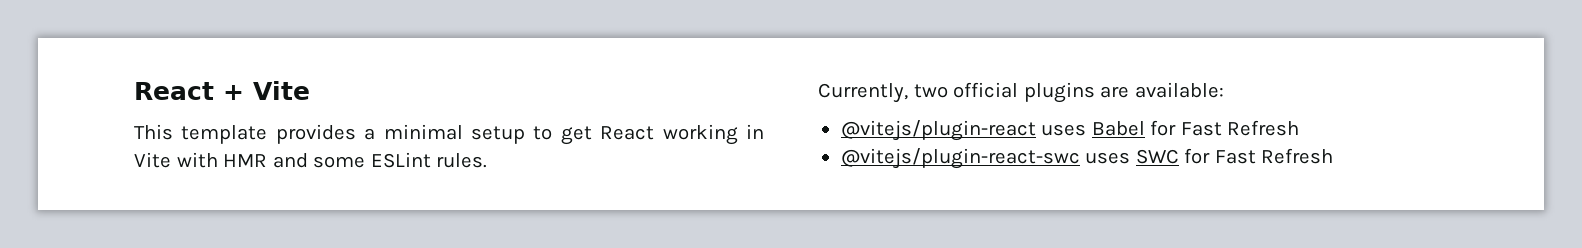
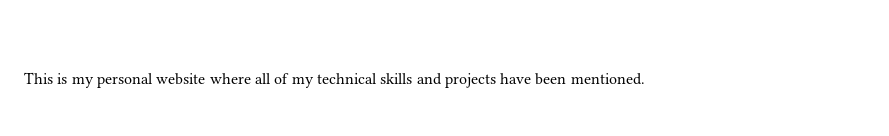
[134,81,310,100] [134,124,764,145] [134,152,488,168] [818,82,1224,103] [840,120,1300,141] [840,148,1334,169] React + Vite // This template provides a minimal setup to get React working in Vite with HMR and some ESLint rules. // Currently, two official plugins are available: // @vitejs/plugin-react uses Babel for Fast Refresh // @vitejs/plugin-react-swc uses SWC for Fast Refresh -> [24,72,645,88] This is my personal website where all of my technical skills and projects have been mentioned.

